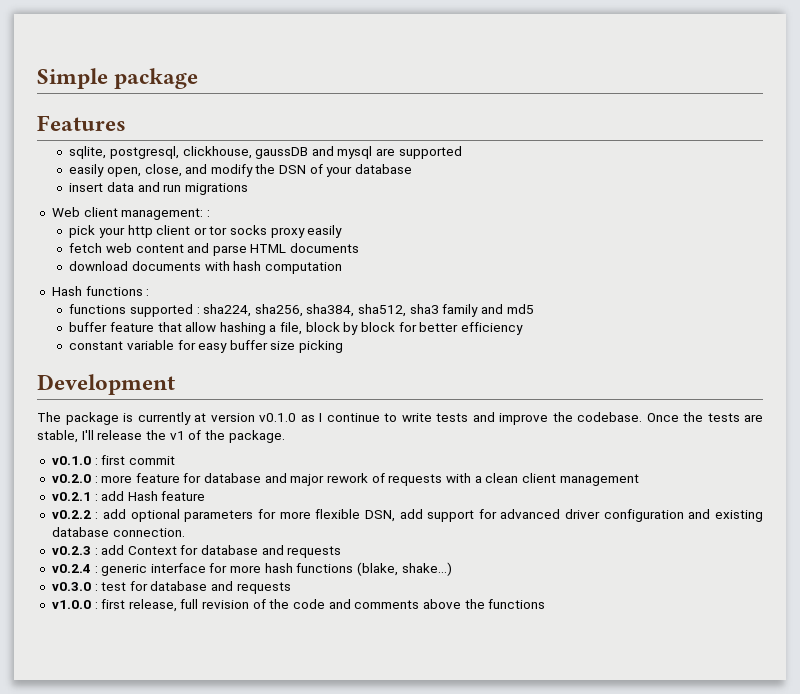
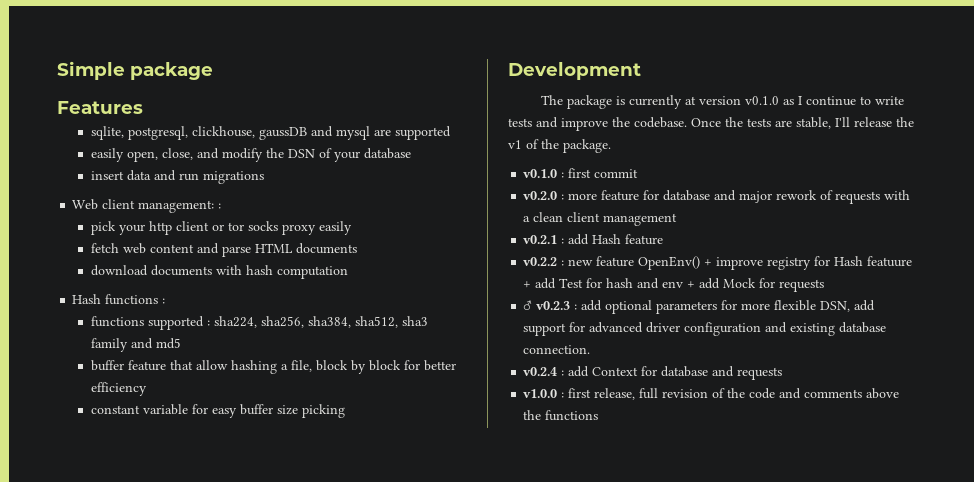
(99, 515) none -> [568,256,913,270] [523,278,825,292] [523,300,578,310] new feature OpenEnv() + improve registry for Hash featuure + add Test for hash and env + add Mock for requests // ♂ v0.2.3 :
[51,546,91,555] v0.2.3 -> [523,367,558,376] v0.2.4
[51,562,452,576] [51,581,291,594] // v0.2.4 : generic interface for more hash functions (blake, shake...) // v0.3.0 : test for database and requests -> (783, 373) none

